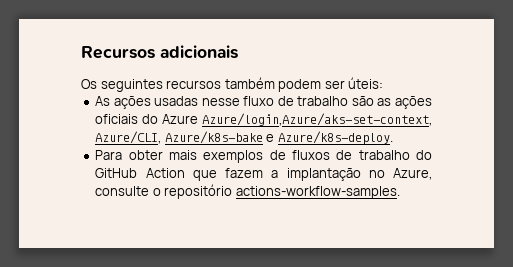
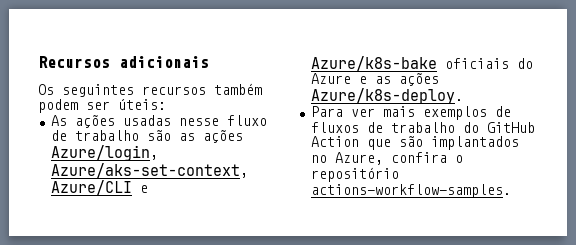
[95,113,432,126] [95,131,275,144] oficiais do Azure Azure/login,Azure/aks-set-context, Azure/CLI, Azure/k8s-bake e -> [50,145,158,161] [50,163,248,178] [50,180,148,195] [310,56,533,71] [310,73,439,86] Azure/login, Azure/aks-set-context, Azure/CLI e Azure/k8s-bake oficiais do Azure e as ações
[128,150,163,160] obter -> [350,108,375,117] ver
[225,168,361,181] fazem a implantação -> [398,136,519,150] são implantados
[95,186,150,196] consulte -> [390,152,447,163] confira

